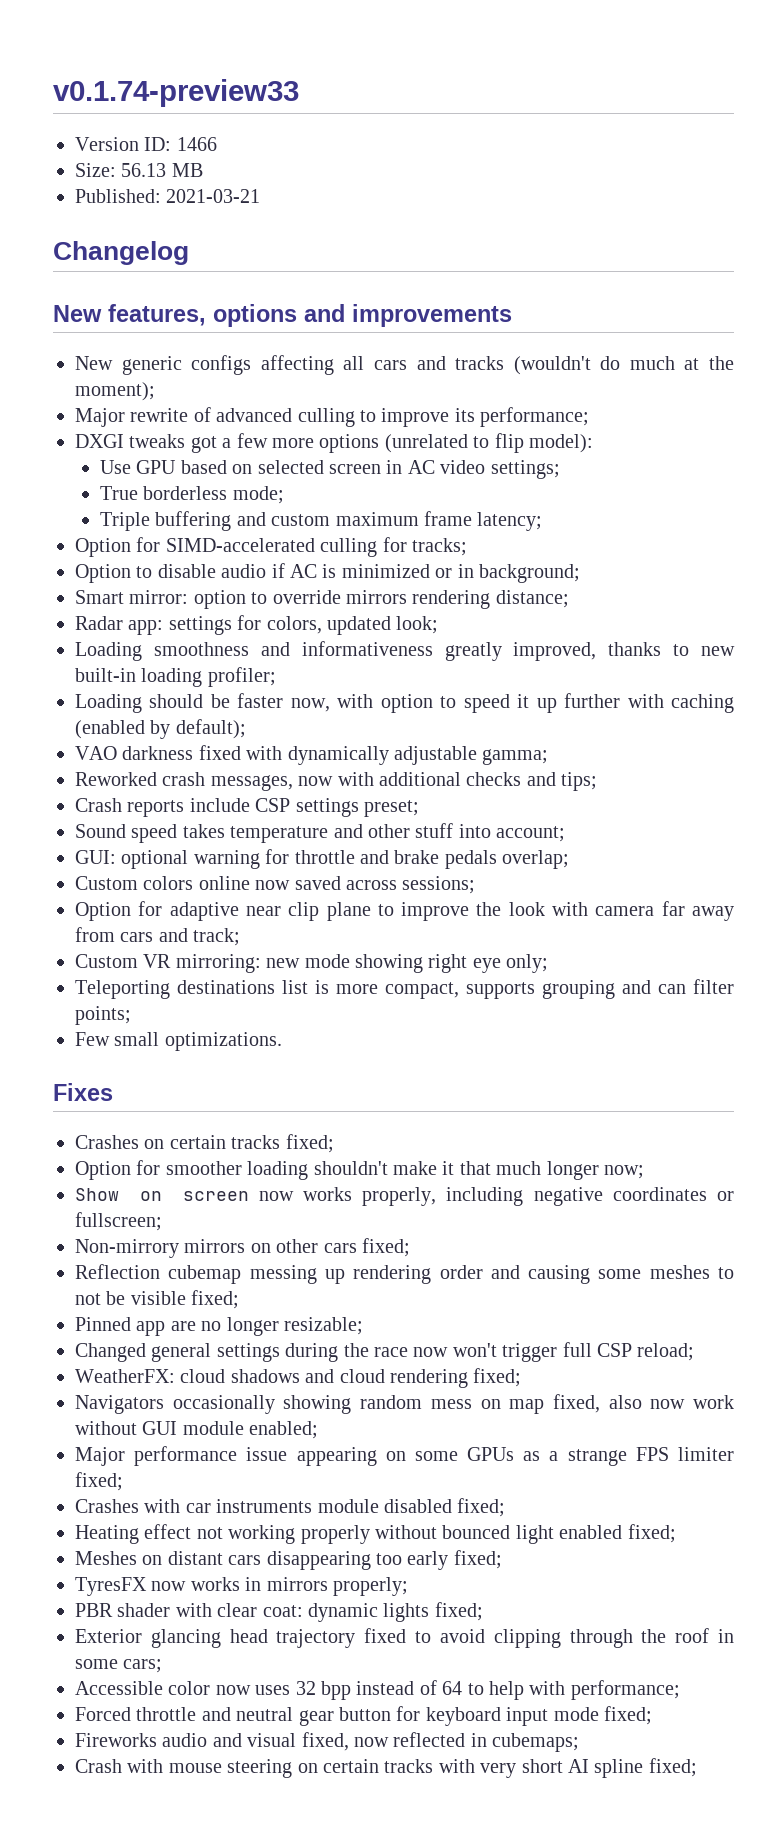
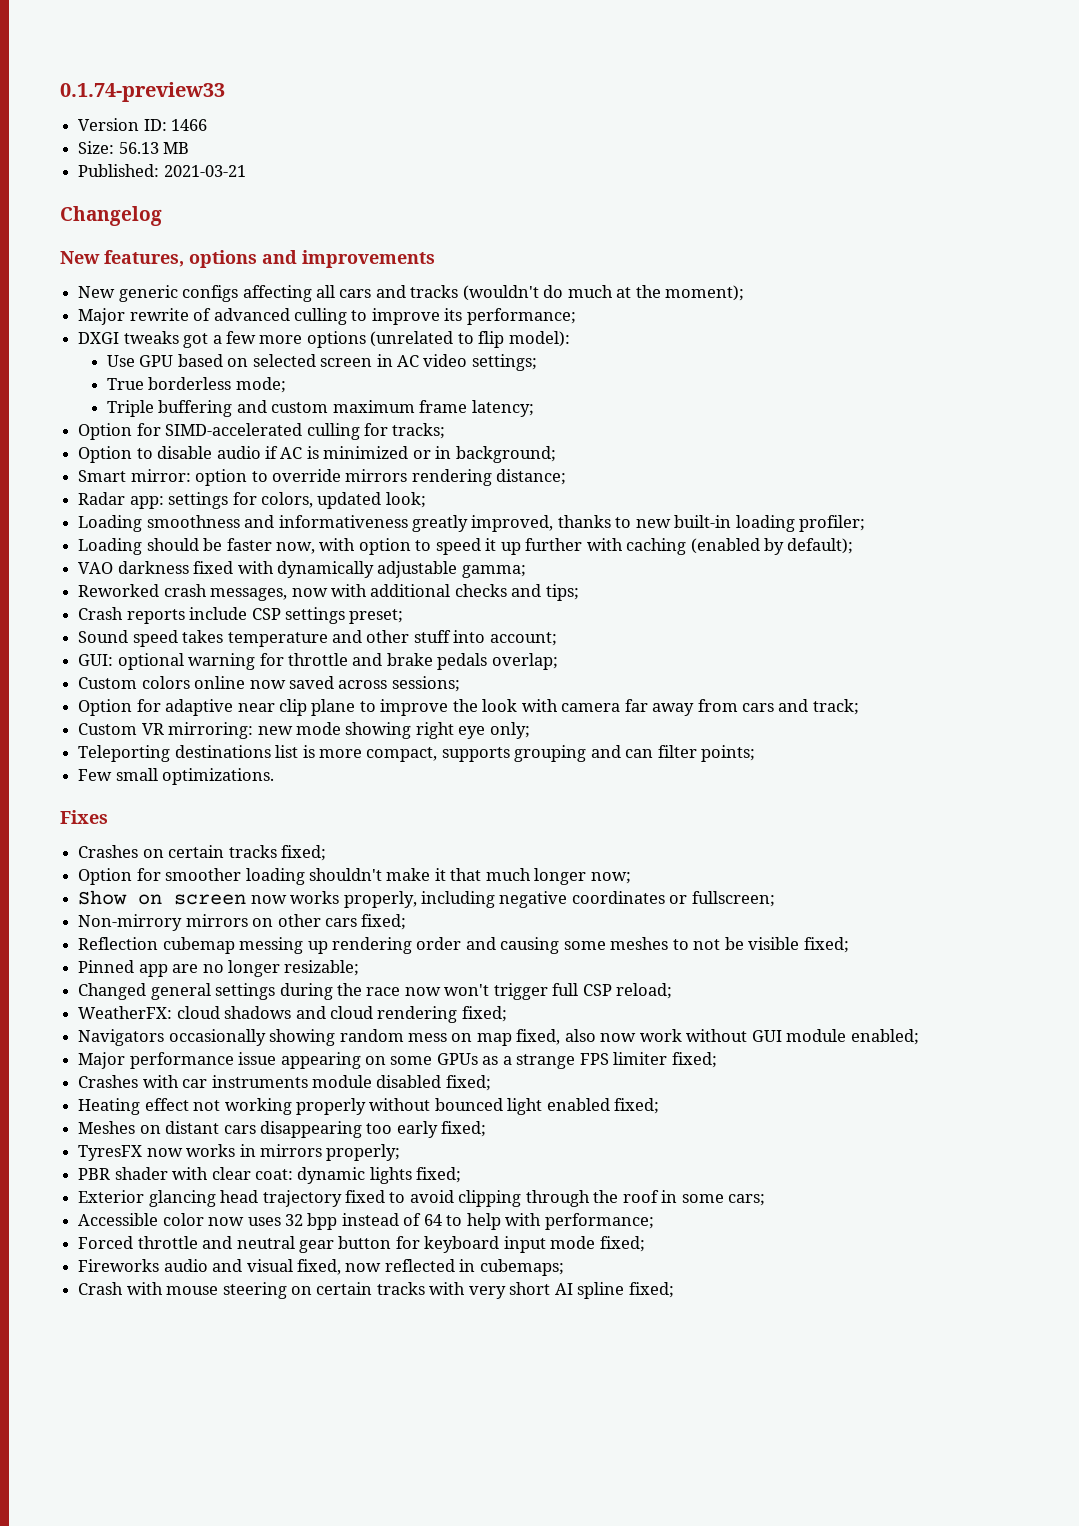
[53,79,299,107] v0.1.74-preview33 -> [60,82,225,102] 0.1.74-preview33

